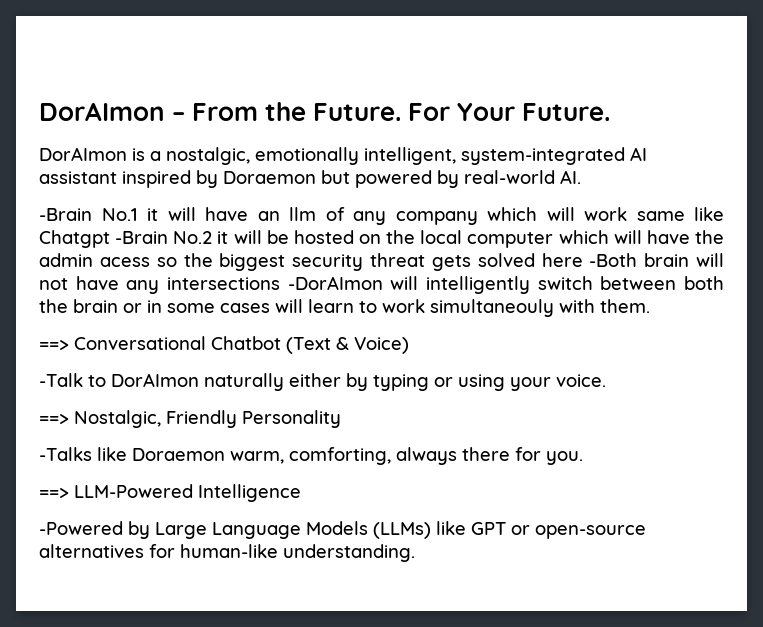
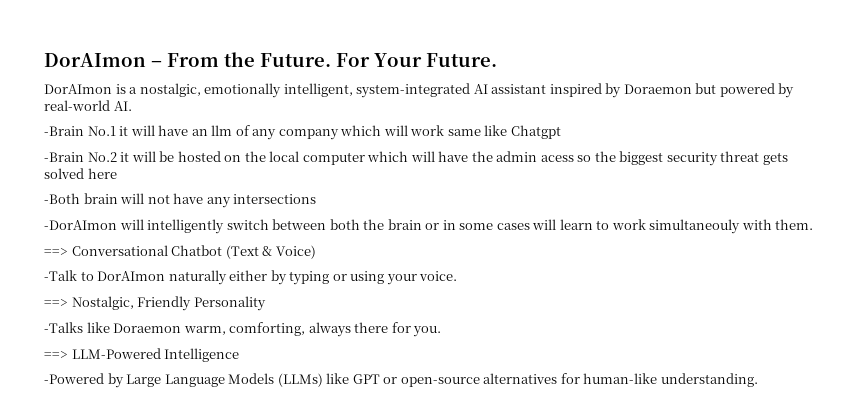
(110, 239) none -> (561, 132) //
(583, 260) none -> (117, 173) //
(280, 283) none -> (317, 199) //

